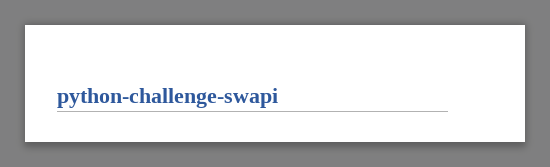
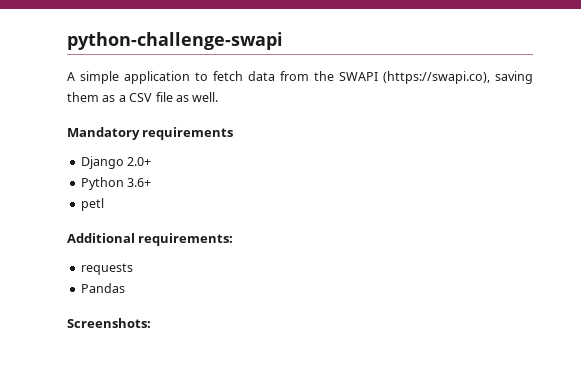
(278, 98) none -> [67,71,533,84] [67,92,219,102] [67,127,234,140] [80,156,152,169] [80,177,152,190] [80,198,104,211] [67,233,234,246] [80,263,133,275] [80,283,125,293] [67,318,151,328] // A simple application to fetch data from the SWAPI (https://swapi.co), saving them as a CSV file as well. // Mandatory requirements // Django 2.0+ // Python 3.6+ // petl // Additional requirements: // requests // Pandas // Screenshots:

